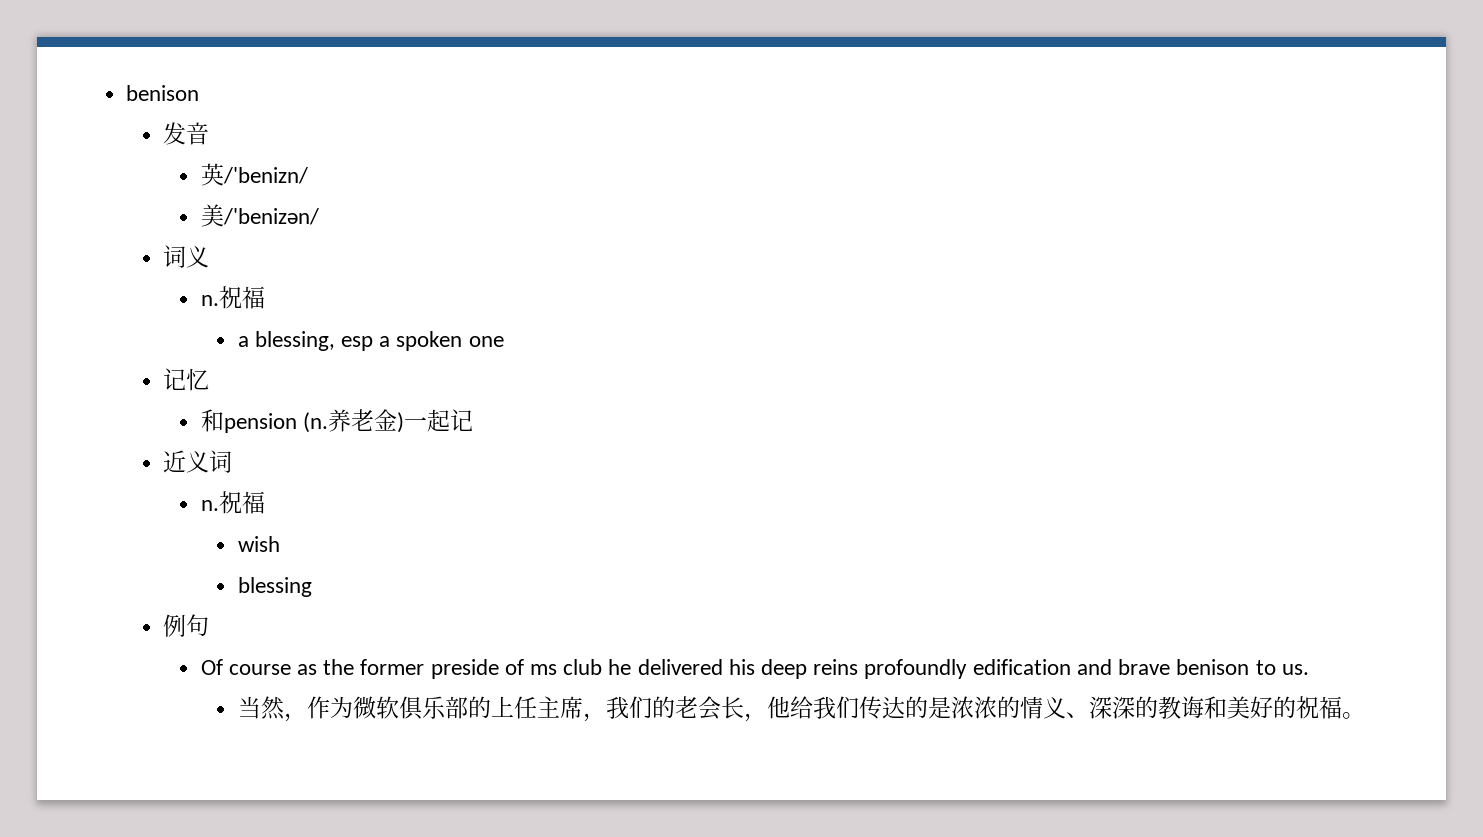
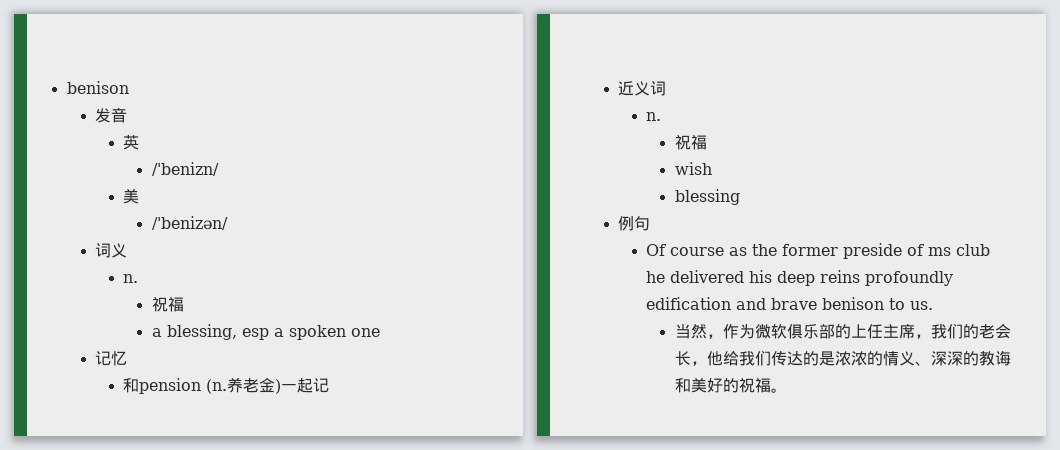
(224, 174) none -> (140, 142) //
(224, 215) none -> (140, 196) //
(219, 300) none -> (139, 278) //
(219, 505) none -> (662, 116) //

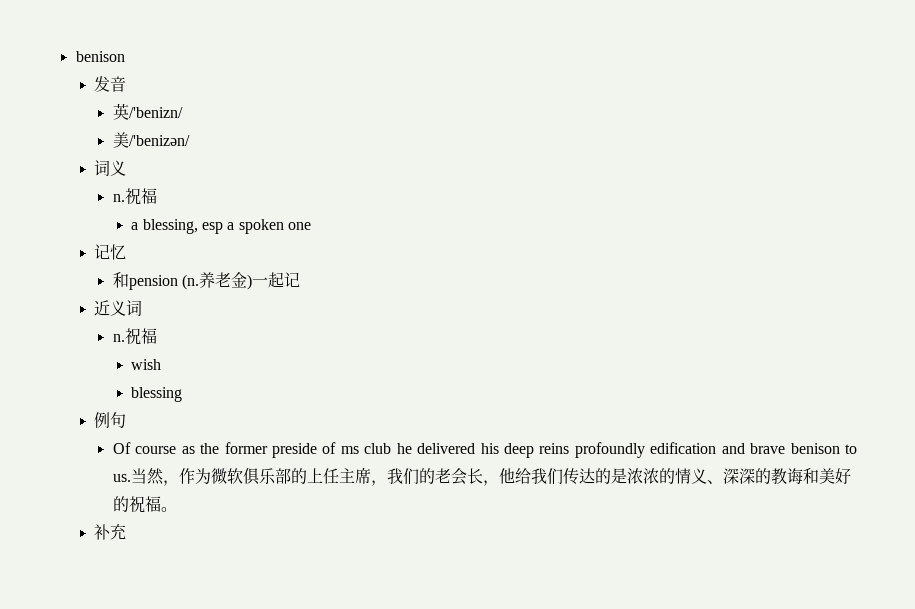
(140, 142) // -> (129, 111) none
(140, 196) // -> (129, 140) none
(139, 278) // -> (125, 198) none
(662, 116) // -> (125, 338) none
(934, 305) // -> (131, 478) none
(787, 390) none -> [94,524,127,540] // 补充

